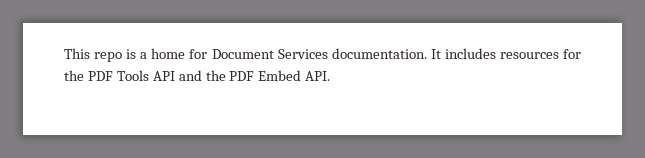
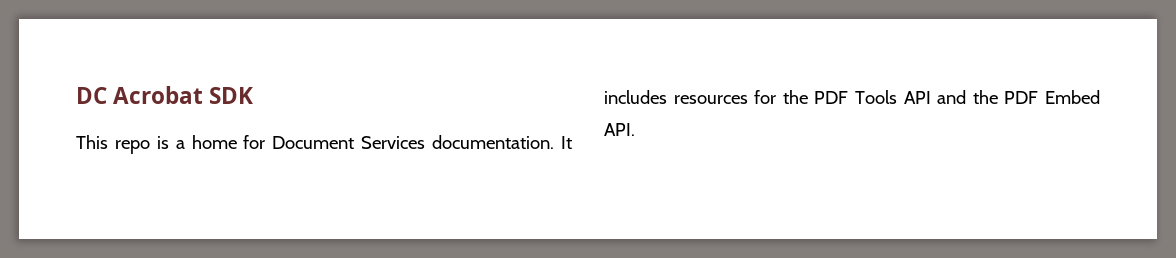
(64, 53) none -> [76,86,254,104] DC Acrobat SDK //

